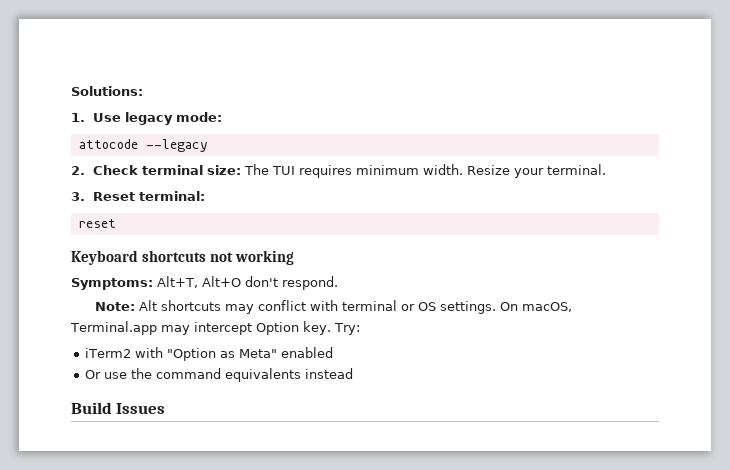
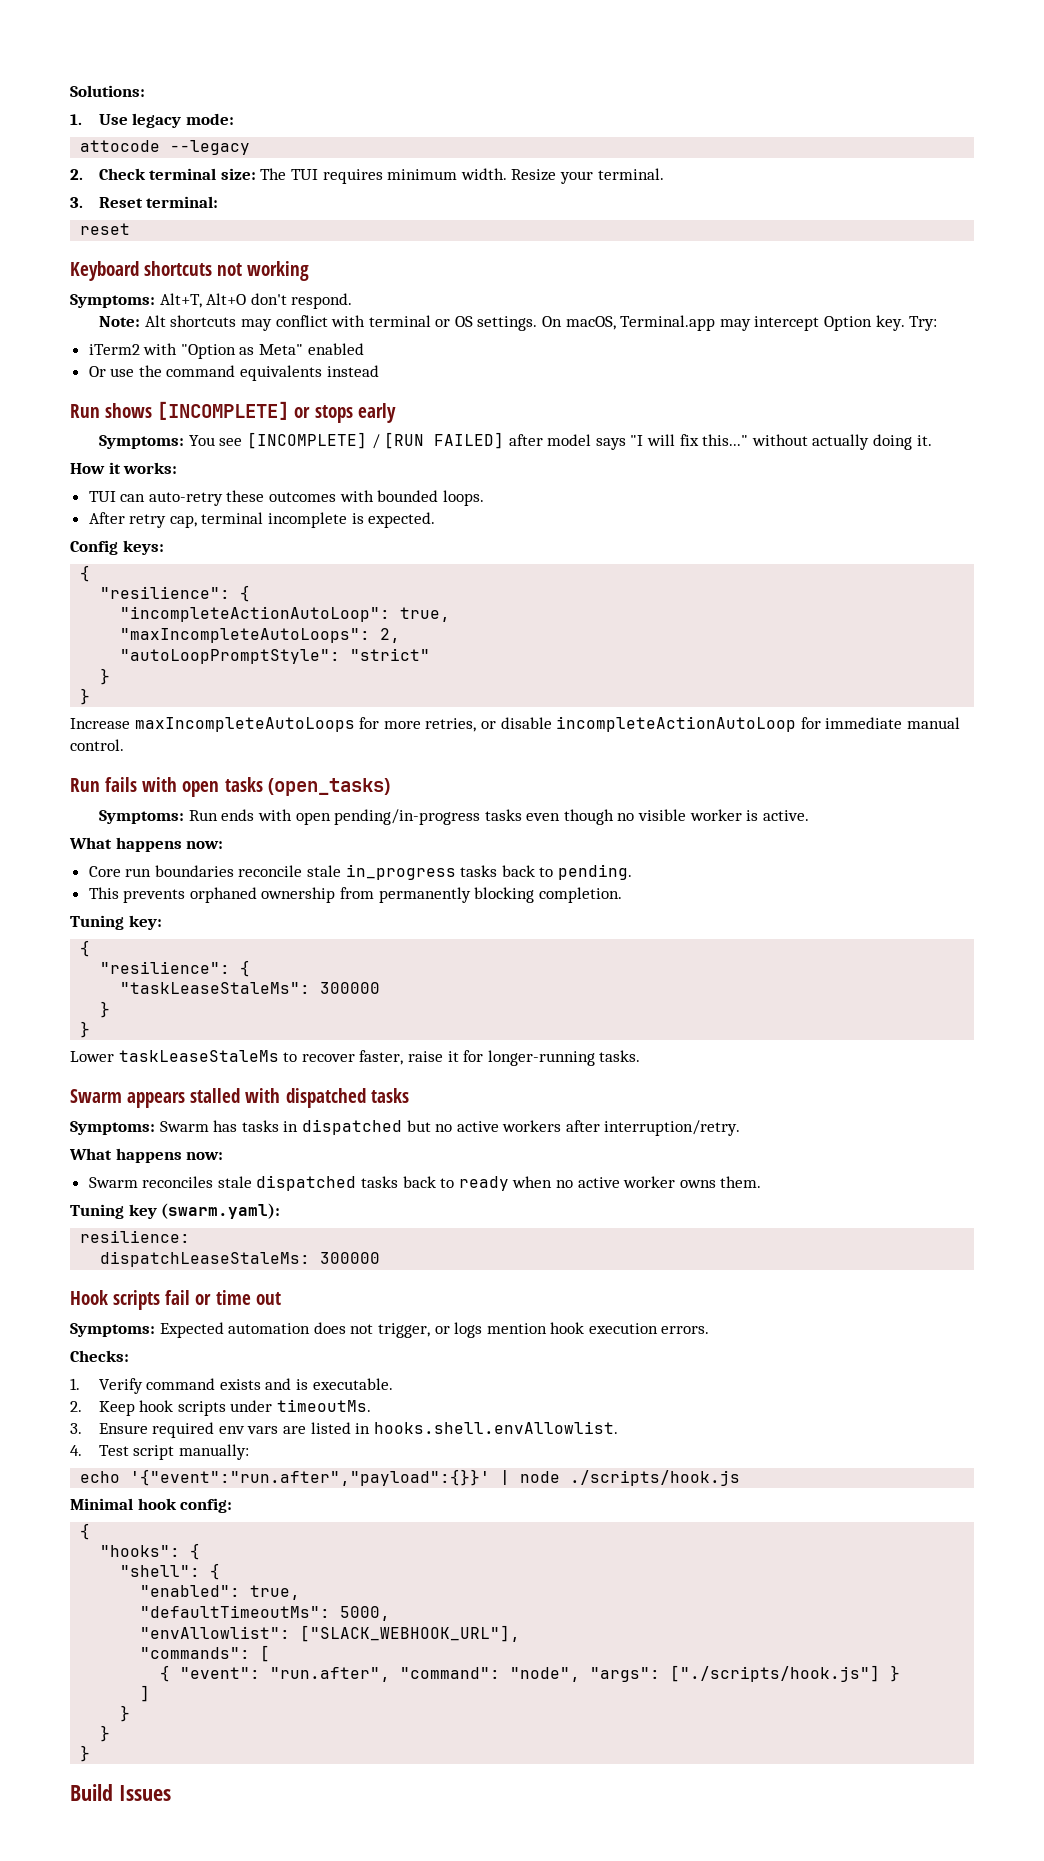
(354, 373) none -> [70,401,396,423] [99,432,932,450] [70,462,178,474] [88,490,484,506] [88,512,436,528] [70,540,164,555] [80,565,91,582] [100,585,251,602] [120,606,451,622] [120,628,401,643] [120,648,431,664] [100,668,111,685] [80,688,91,705] [70,716,960,732] [70,739,124,751] [70,777,390,797] [99,809,809,825] [69,837,224,852] [88,864,633,880] [88,887,622,903] [70,915,162,930] [80,940,91,957] [100,960,251,977] [120,982,381,994] [100,1001,111,1018] [80,1021,91,1038] [70,1050,641,1066] [70,1088,409,1108] [70,1119,741,1136] [69,1148,224,1163] [88,1175,762,1191] [70,1203,281,1219] [80,1230,191,1243] [100,1251,381,1267] [70,1290,281,1310] [70,1322,710,1338] [70,1350,129,1362] [70,1378,393,1394] [70,1399,372,1416] [70,1421,618,1438] [70,1444,249,1460] [80,1469,741,1486] [70,1498,233,1513] [80,1523,91,1540] [100,1543,201,1560] [120,1563,221,1580] [140,1585,301,1600] [140,1605,391,1621] [140,1625,521,1642] [140,1645,271,1662] [160,1665,901,1682] [140,1685,151,1702] [120,1705,131,1722] [100,1725,111,1742] [80,1745,91,1762] // Run shows [INCOMPLETE] or stops early // Symptoms: You see [INCOMPLETE] / [RUN FAILED] after model says "I will fix this..." without actually doing it. // How it works: // TUI can auto-retry these outcomes with bounded loops. // After retry cap, terminal incomplete is expected. // Config keys: // { // "resilience": { // "incompleteActionAutoLoop": true, // "maxIncompleteAutoLoops": 2, // "autoLoopPromptStyle": "strict" // } // } // Increase maxIncompleteAutoLoops for more retries, or disable incompleteActionAutoLoop for immediate manual control. // Run fails with open tasks (open_tasks) // Symptoms: Run ends with open pending/in-progress tasks even though no visible worker is active. // What happens now: // Core run boundaries reconcile stale in_progress tasks back to pending. // This prevents orphaned ownership from permanently blocking completion. // Tuning key: // { // "resilience": { // "taskLeaseStaleMs": 300000 // } // } // Lower taskLeaseStaleMs to recover faster, raise it for longer-running tasks. // Swarm appears stalled with dispatched tasks // Symptoms: Swarm has tasks in dispatched but no active workers after interruption/retry. // What happens now: // Swarm reconciles stale dispatched tasks back to ready when no active worker owns them. // Tuning key (swarm.yaml): // resilience: // dispatchLeaseStaleMs: 300000 // Hook scripts fail or time out // Symptoms: Expected automation does not trigger, or logs mention hook execution errors. // Checks: // 1. Verify command exists and is executable. // 2. Keep hook scripts under timeoutMs. // 3. Ensure required env vars are listed in hooks.shell.envAllowlist. // 4. Test script manually: // echo '{"event":"run.after","payload":{}}' | node ./scripts/hook.js // Minimal hook config: // { // "hooks": { // "shell": { // "enabled": true, // "defaultTimeoutMs": 5000, // "envAllowlist": ["SLACK_WEBHOOK_URL"], // "commands": [ // { "event": "run.after", "command": "node", "args": ["./scripts/hook.js"] } // ] // } // } // }

